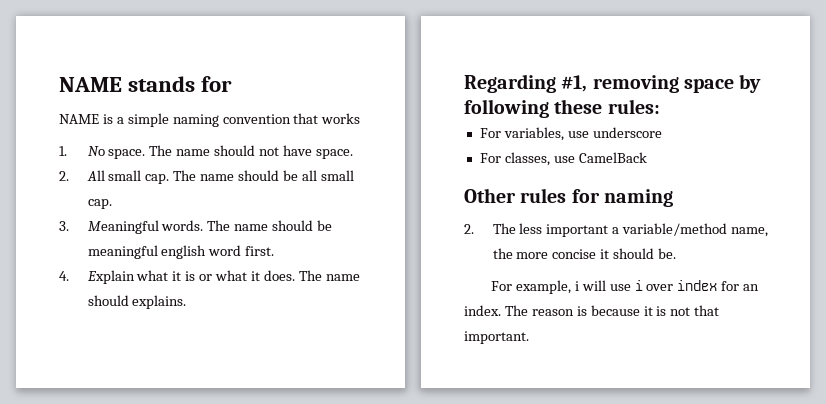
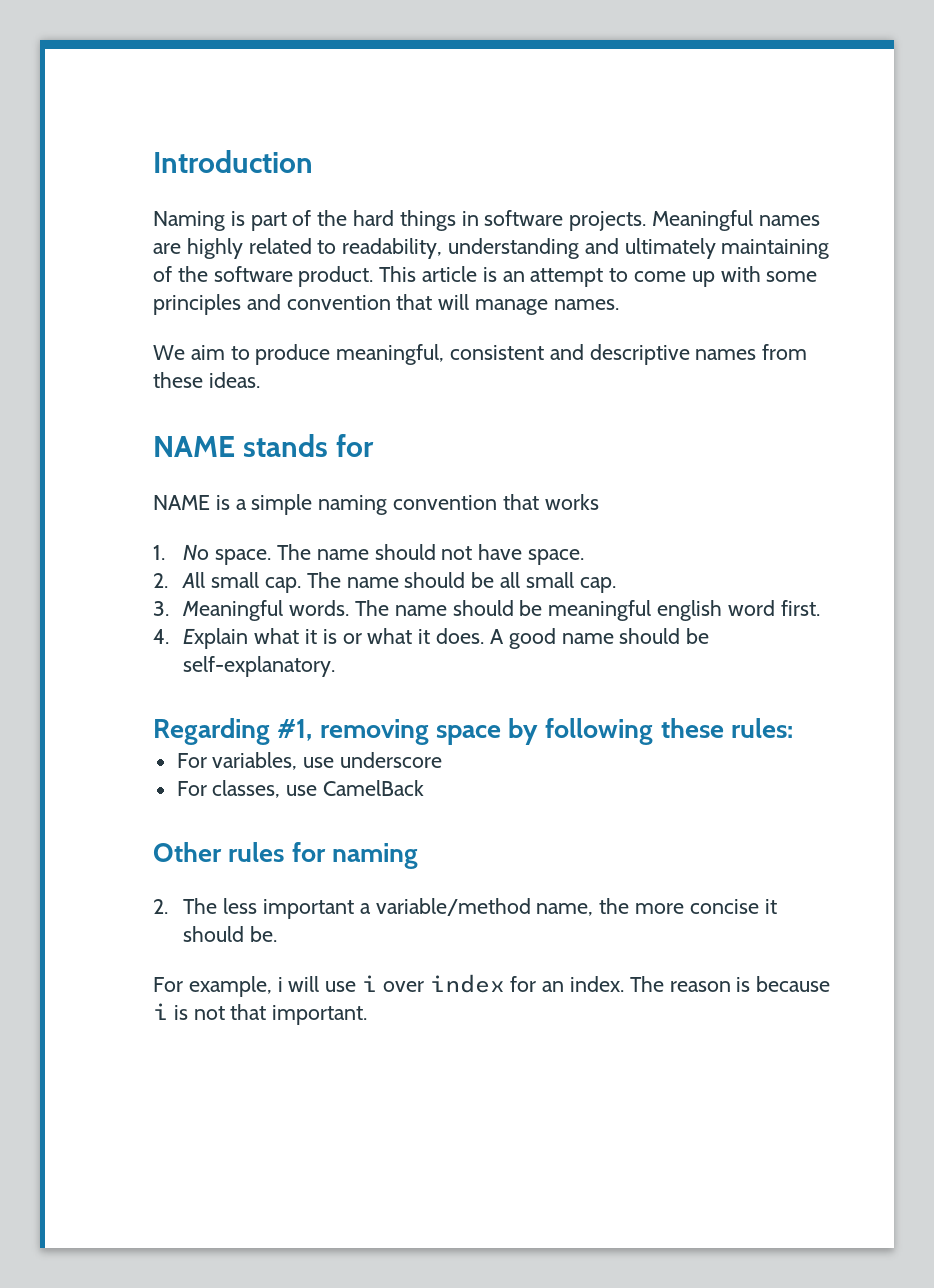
(59, 84) none -> [153,150,313,173] [153,210,820,231] [153,238,830,259] [153,266,818,287] [153,294,619,315] [153,344,808,365] [153,372,260,388] Introduction // Naming is part of the hard things in software projects. Meaningful names are highly related to readability, understanding and ultimately maintaining of the software product. This article is an attempt to come up with some principles and convention that will manage names. // We aim to produce meaningful, consistent and descriptive names from these ideas. //
[298,270,360,281] [87,295,187,309] The name should explains. -> [489,628,710,649] [183,656,336,677] A good name should be self-explanatory.
[643,306,653,316] it -> [153,1003,168,1020] i

